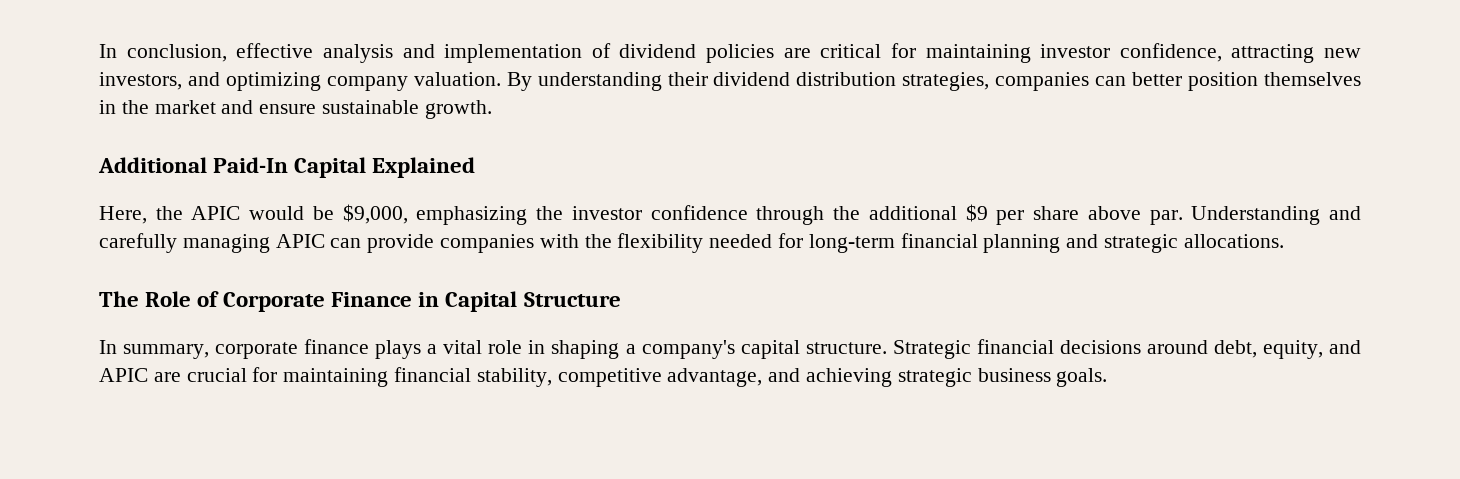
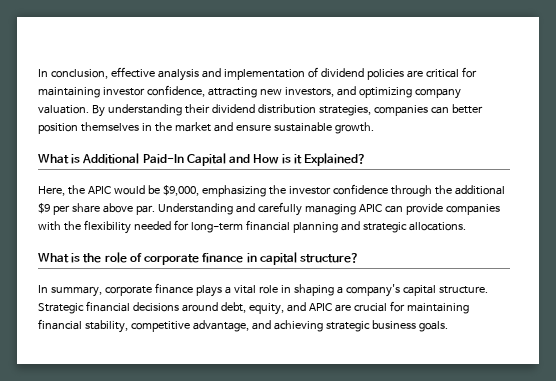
(492, 109) none -> [38,154,81,164] What is
[372,157,476,178] Explained -> [229,153,367,166] and How is it Explained?
[99,291,621,312] The Role of Corporate Finance in Capital Structure -> [38,252,360,265] What is the role of corporate finance in capital structure?

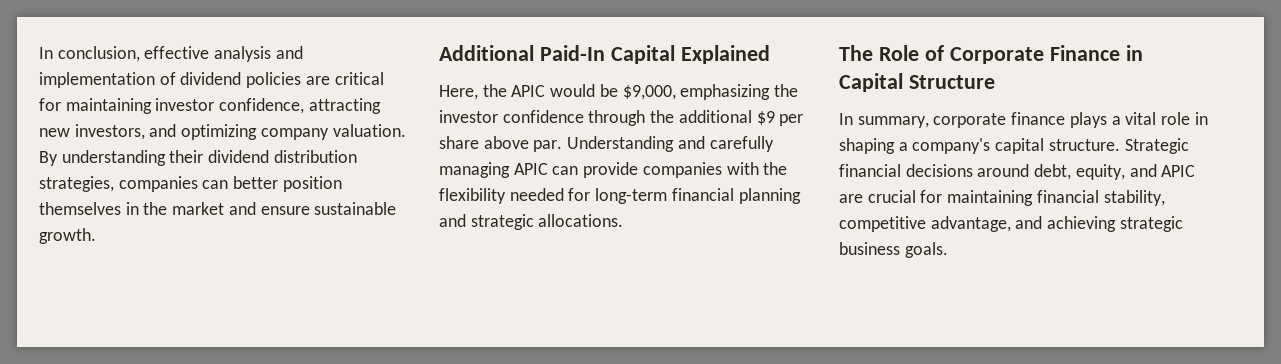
[38,154,81,164] What is -> (96, 236) none
[229,153,367,166] and How is it Explained? -> [680,45,770,64] Explained
[38,252,360,265] What is the role of corporate finance in capital structure? -> [839,45,1143,64] [839,73,995,92] The Role of Corporate Finance in Capital Structure

